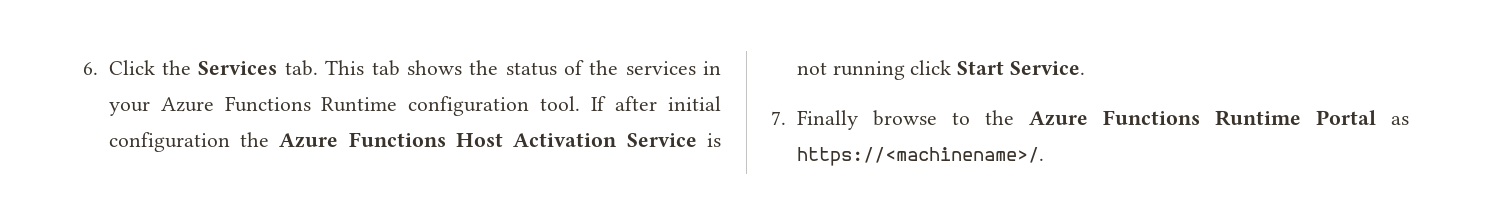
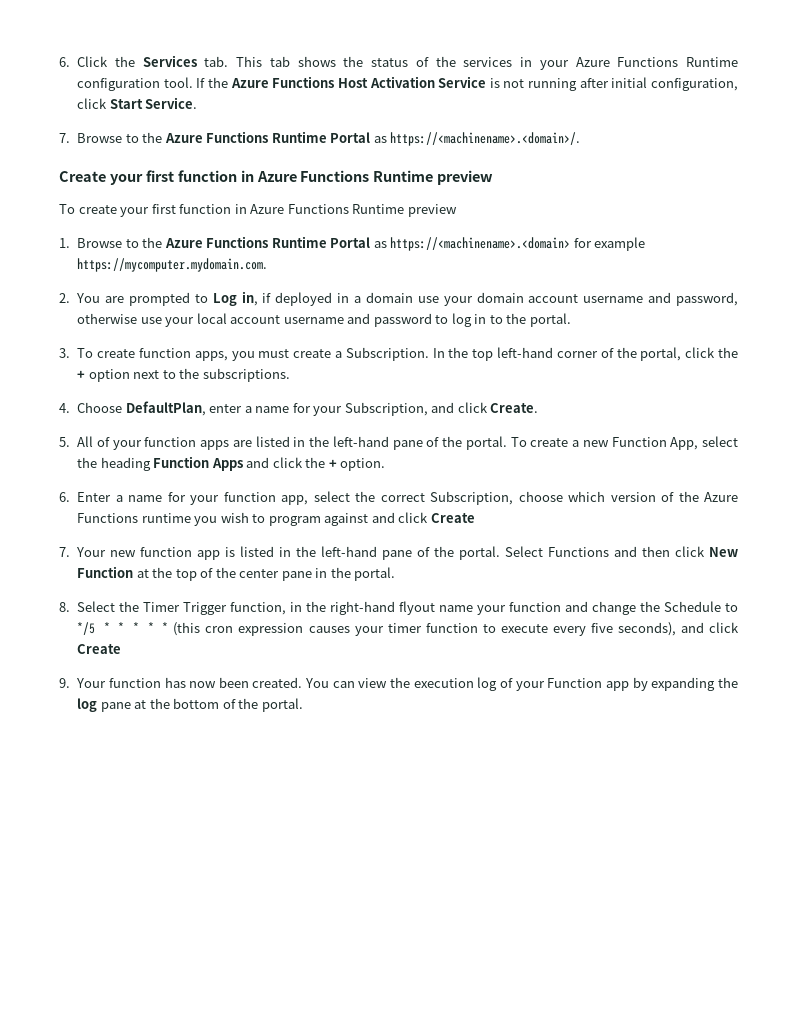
[615,96,721,111] [108,132,230,152] after initial configuration -> (206, 83) none
(905, 70) none -> [579,77,738,91] after initial configuration,
[796,110,1409,130] [796,147,1044,166] Finally browse to the Azure Functions Runtime Portal as https://<machinename>/. -> [77,131,581,146] [59,170,494,185] [59,204,457,217] [59,236,646,251] [77,258,268,272] [59,291,738,306] [77,313,571,327] [59,347,738,361] [77,368,290,382] [59,401,539,416] [59,436,738,450] [77,456,386,471] [59,491,739,505] [77,512,475,526] [59,546,739,560] [77,566,396,581] [59,601,739,615] [77,622,739,636] [77,644,122,654] [59,677,739,691] [77,698,303,712] Browse to the Azure Functions Runtime Portal as https://<machinename>.<domain>/. // Create your first function in Azure Functions Runtime preview // To create your first function in Azure Functions Runtime preview // 1. Browse to the Azure Functions Runtime Portal as https://<machinename>.<domain> for example https://mycomputer.mydomain.com. // 2. You are prompted to Log in, if deployed in a domain use your domain account username and password, otherwise use your local account username and password to log in to the portal. // 3. To create function apps, you must create a Subscription. In the top left-hand corner of the portal, click the + option next to the subscriptions. // 4. Choose DefaultPlan, enter a name for your Subscription, and click Create. // 5. All of your function apps are listed in the left-hand pane of the portal. To create a new Function App, select the heading Function Apps and click the + option. // 6. Enter a name for your function app, select the correct Subscription, choose which version of the Azure Functions runtime you wish to program against and click Create // 7. Your new function app is listed in the left-hand pane of the portal. Select Functions and then click New Function at the top of the center pane in the portal. // 8. Select the Timer Trigger function, in the right-hand flyout name your function and change the Schedule to */5 * * * * * (this cron expression causes your timer function to execute every five seconds), and click Create // 9. Your function has now been created. You can view the execution log of your Function app by expanding the log pane at the bottom of the portal.

